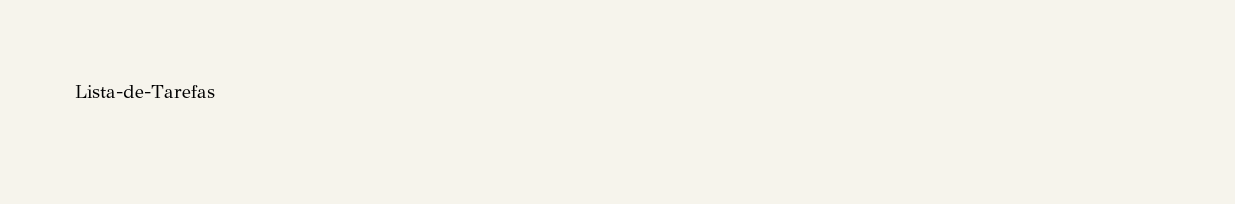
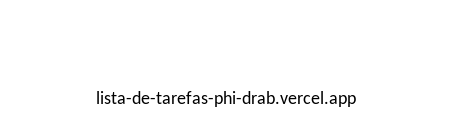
[75,85,215,98] Lista-de-Tarefas -> [96,91,356,107] lista-de-tarefas-phi-drab.vercel.app

